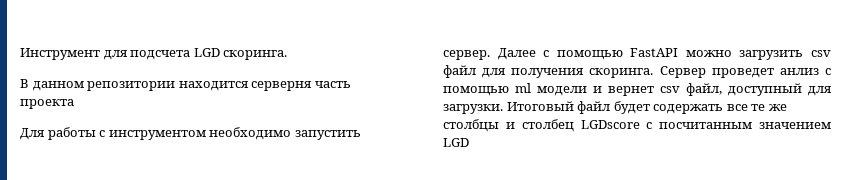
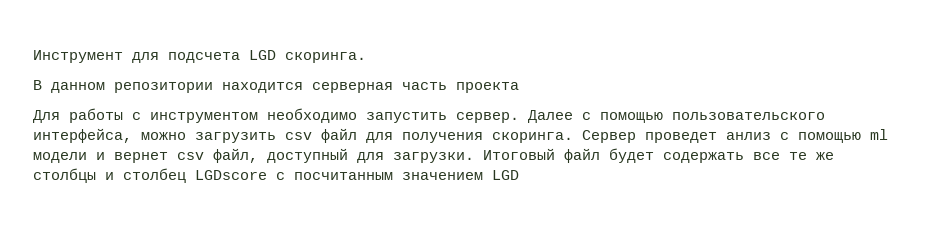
[251,81,313,91] серверня -> [312,82,393,93] серверная
[630,48,679,57] FastAPI -> [672,112,825,120] [33,128,132,143] пользовательского интерфейса,

